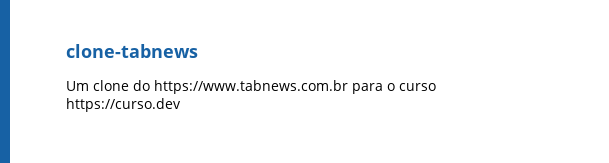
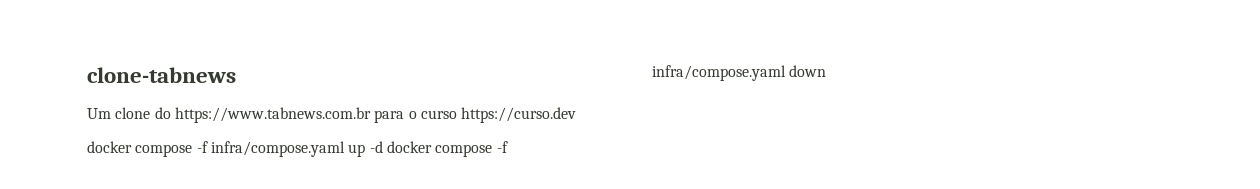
(181, 105) none -> [87,141,508,157] [652,65,827,81] // docker compose -f infra/compose.yaml up -d docker compose -f infra/compose.yaml down

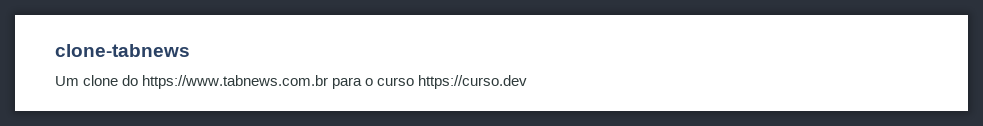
[87,141,508,157] [652,65,827,81] // docker compose -f infra/compose.yaml up -d docker compose -f infra/compose.yaml down -> (528, 82) none

